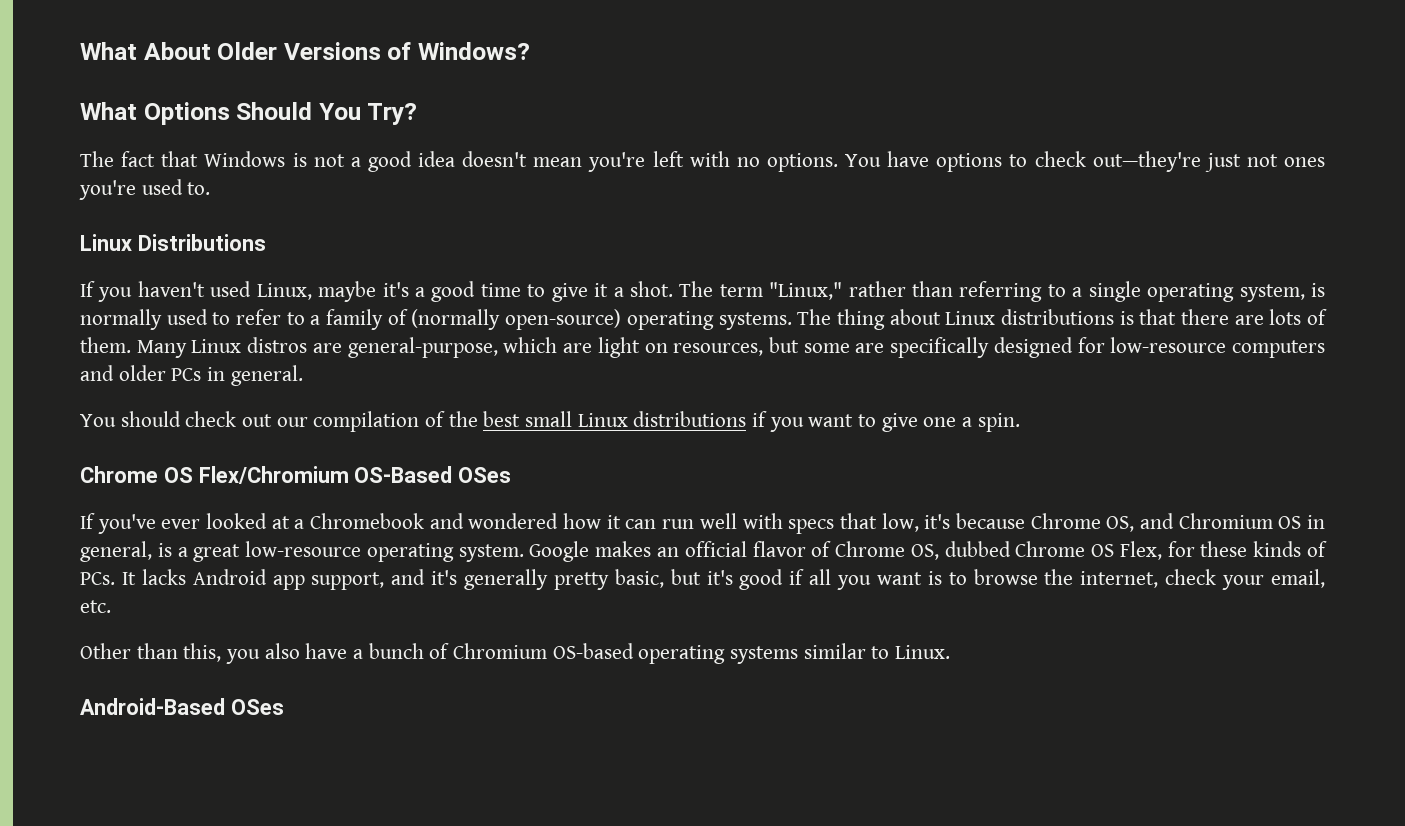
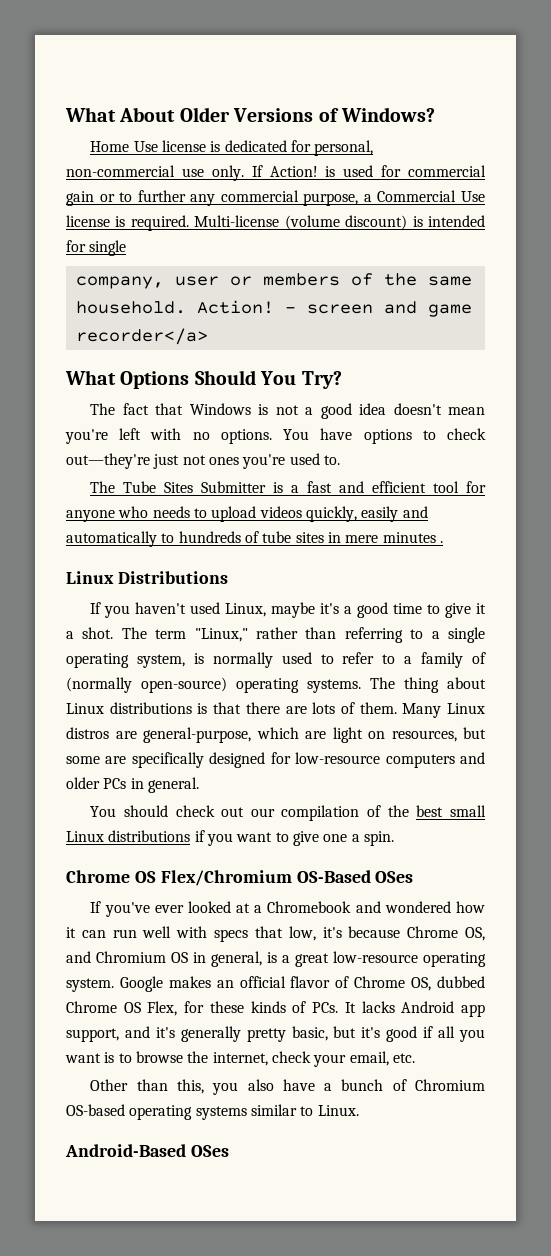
(531, 51) none -> [90,140,374,156] [66,165,486,181] [66,190,485,206] [66,215,485,231] [66,240,127,256] [75,273,472,289] [75,300,472,317] [75,328,208,345] // Home Use license is dedicated for personal, non-commercial use only. If Action! is used for commercial gain or to further any commercial purpose, a Commercial Use license is required. Multi-license (volume discount) is intended for single // company, user or members of the same household. Action! - screen and game recorder</a>
(211, 188) none -> [90,481,486,493] [66,506,428,522] [66,531,443,547] // The Tube Sites Submitter is a fast and efficient tool for anyone who needs to upload videos quickly, easily and automatically to hundreds of tube sites in mere minutes .

